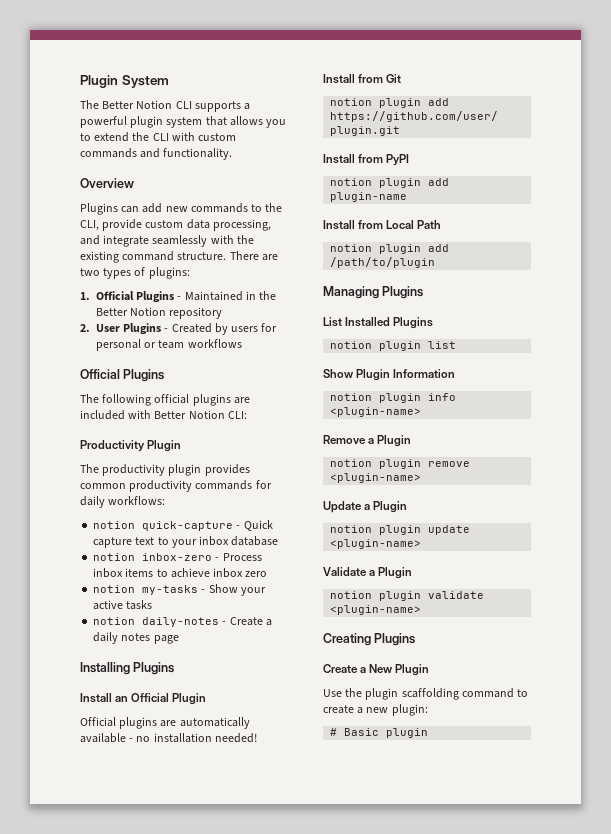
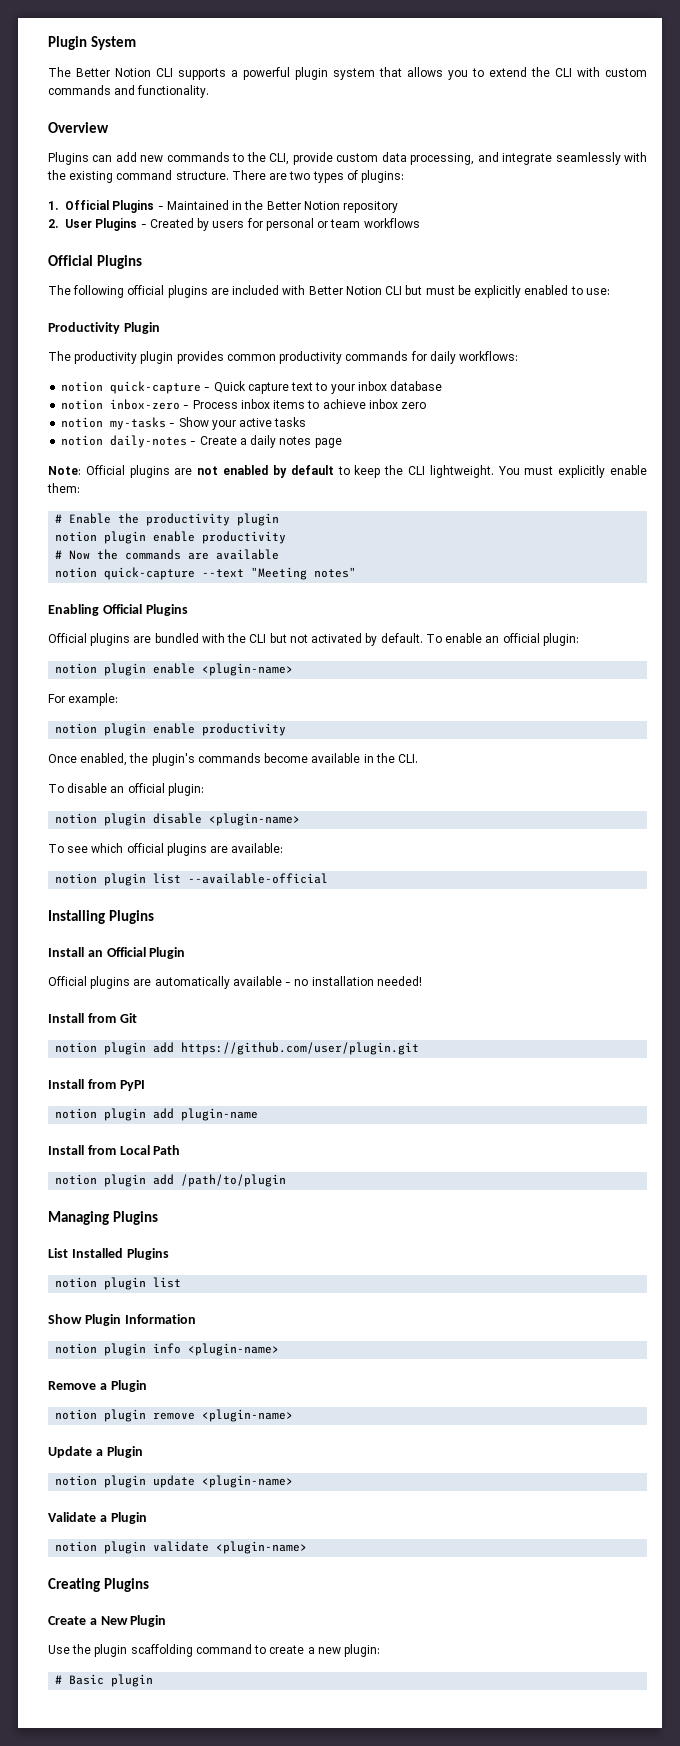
[227,411,247,419] CLI: -> [385,285,610,298] CLI but must be explicitly enabled to use:
(179, 639) none -> [48,465,647,478] [47,483,80,493] [55,513,280,526] [55,531,287,544] [55,549,280,560] [55,567,357,580] [48,604,188,616] [48,633,579,646] [55,663,294,676] [48,693,119,706] [55,723,287,736] [48,753,419,766] [48,783,204,796] [55,813,301,826] [48,843,284,856] [55,873,329,886] // Note: Official plugins are not enabled by default to keep the CLI lightweight. You must explicitly enable them: // # Enable the productivity plugin // notion plugin enable productivity // # Now the commands are available // notion quick-capture --text "Meeting notes" // Enabling Official Plugins // Official plugins are bundled with the CLI but not activated by default. To enable an official plugin: // notion plugin enable <plugin-name> // For example: // notion plugin enable productivity // Once enabled, the plugin's commands become available in the CLI. // To disable an official plugin: // notion plugin disable <plugin-name> // To see which official plugins are available: // notion plugin list --available-official

